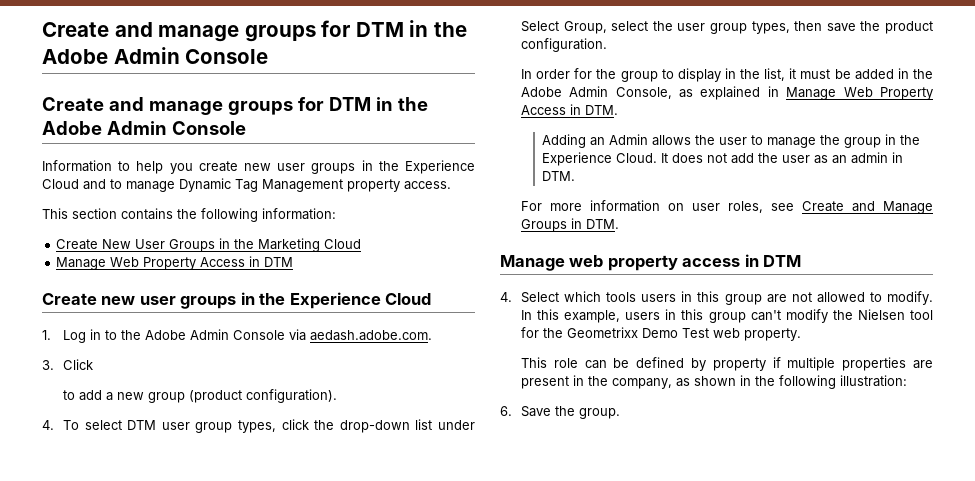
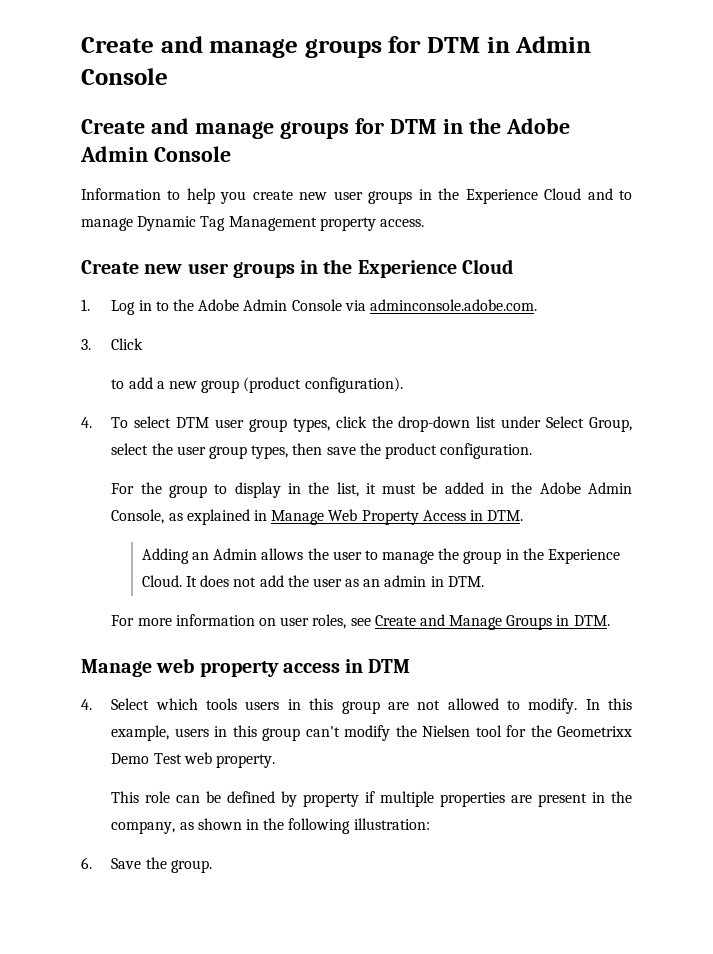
[42,20,467,42] [42,49,108,64] Create and manage groups for DTM in the Adobe -> [81,36,510,58] Create and manage groups for DTM in
[42,208,336,222] [56,238,362,252] [56,256,294,270] // This section contains the following information: // Create New User Groups in the Marketing Cloud // Manage Web Property Access in DTM -> (424, 223) none
[309,330,432,341] aedash.adobe.com. -> [369,299,537,311] adminconsole.adobe.com.
[520,68,593,79] In order for -> [111,483,135,494] For

